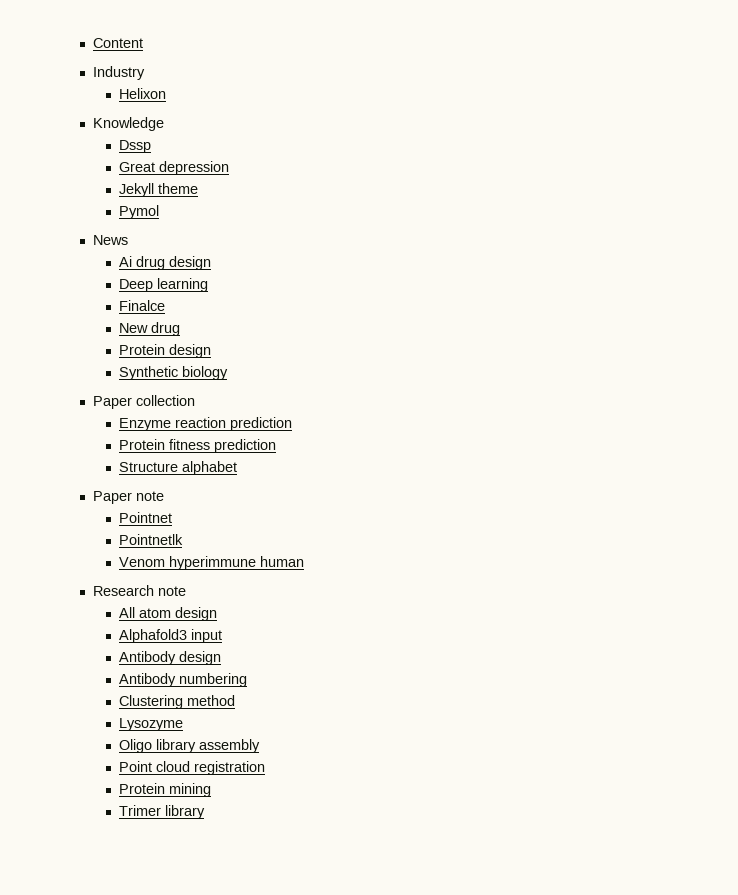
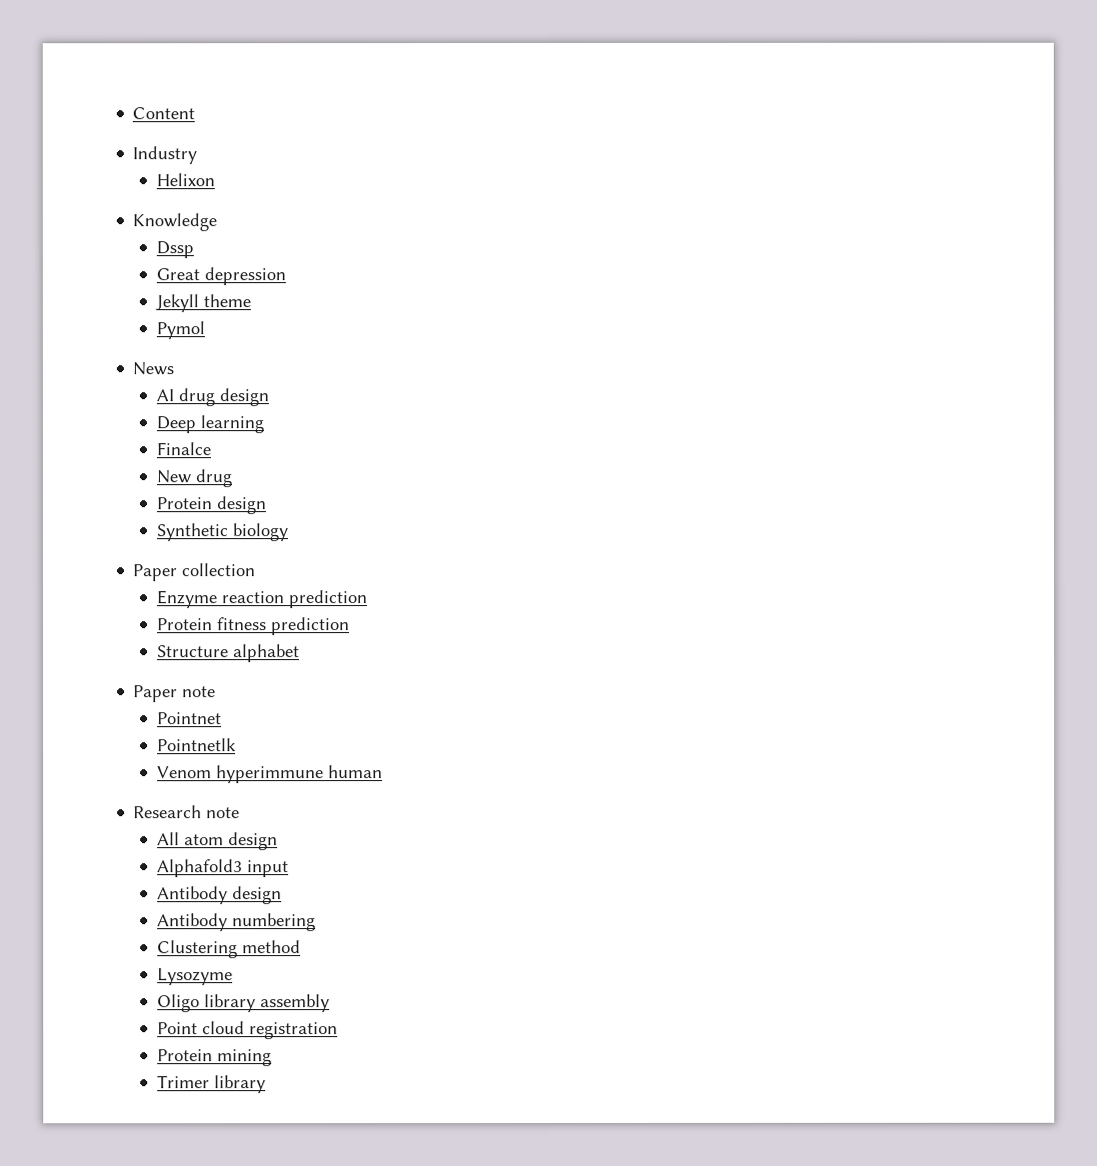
[119,256,133,267] Ai -> [155,389,174,402] AI

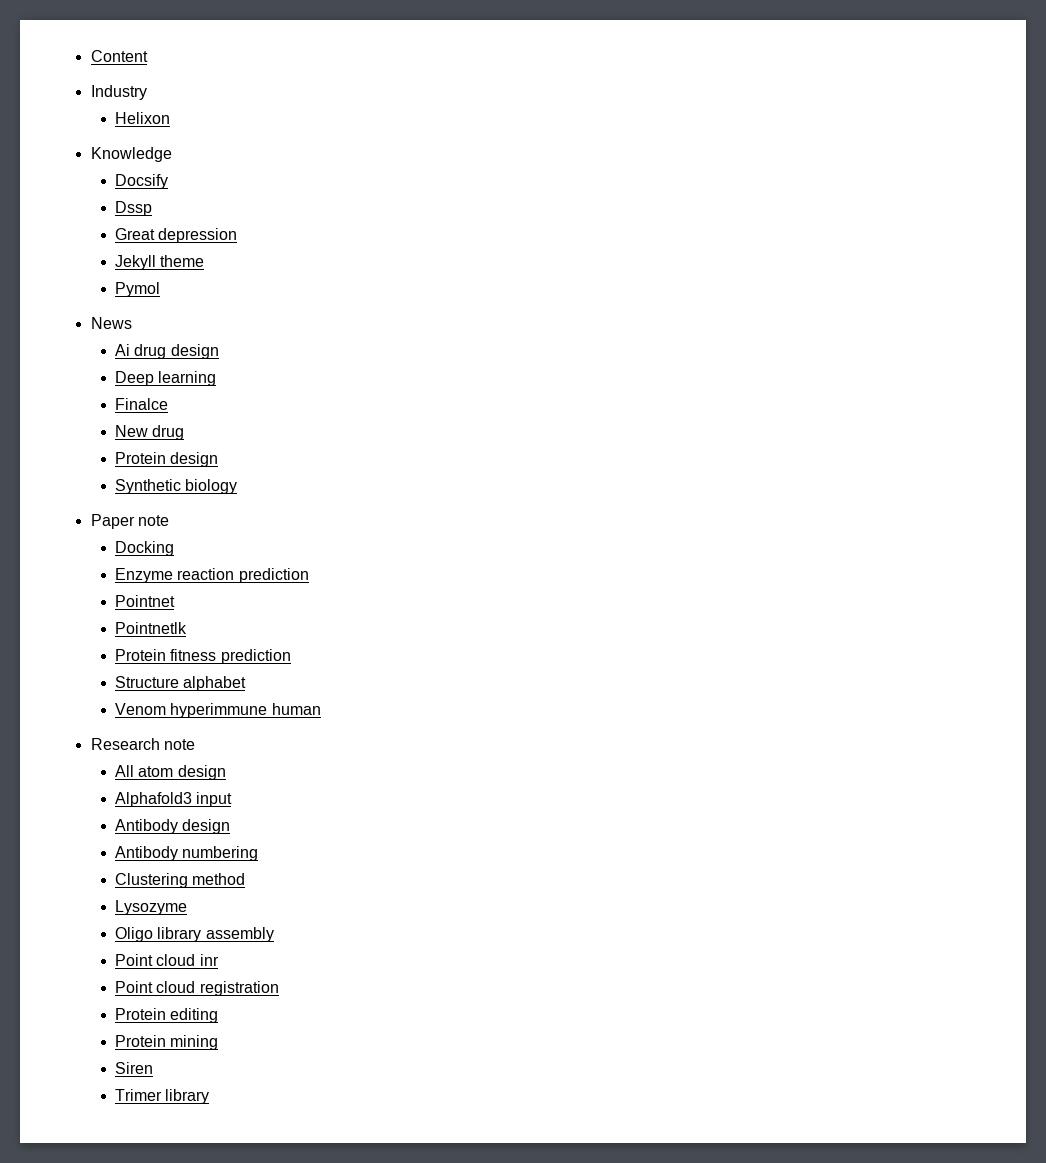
(218, 222) none -> [115,174,169,189] // Docsify
[155,389,174,402] AI -> [115,344,131,356] Ai
[181,563,256,577] collection -> [137,515,169,526] [115,541,175,556] note // Docking
(368, 599) none -> [115,595,176,607] [115,622,188,634] // Pointnet // Pointnetlk
[133,685,217,703] [156,712,222,725] [156,738,237,752] // Paper note // Pointnet // Pointnetlk -> (247, 683) none
(330, 1003) none -> [115,954,219,966] // Point cloud inr
(338, 1031) none -> [115,1008,219,1023] // Protein editing
(272, 1058) none -> [115,1062,154,1074] // Siren

